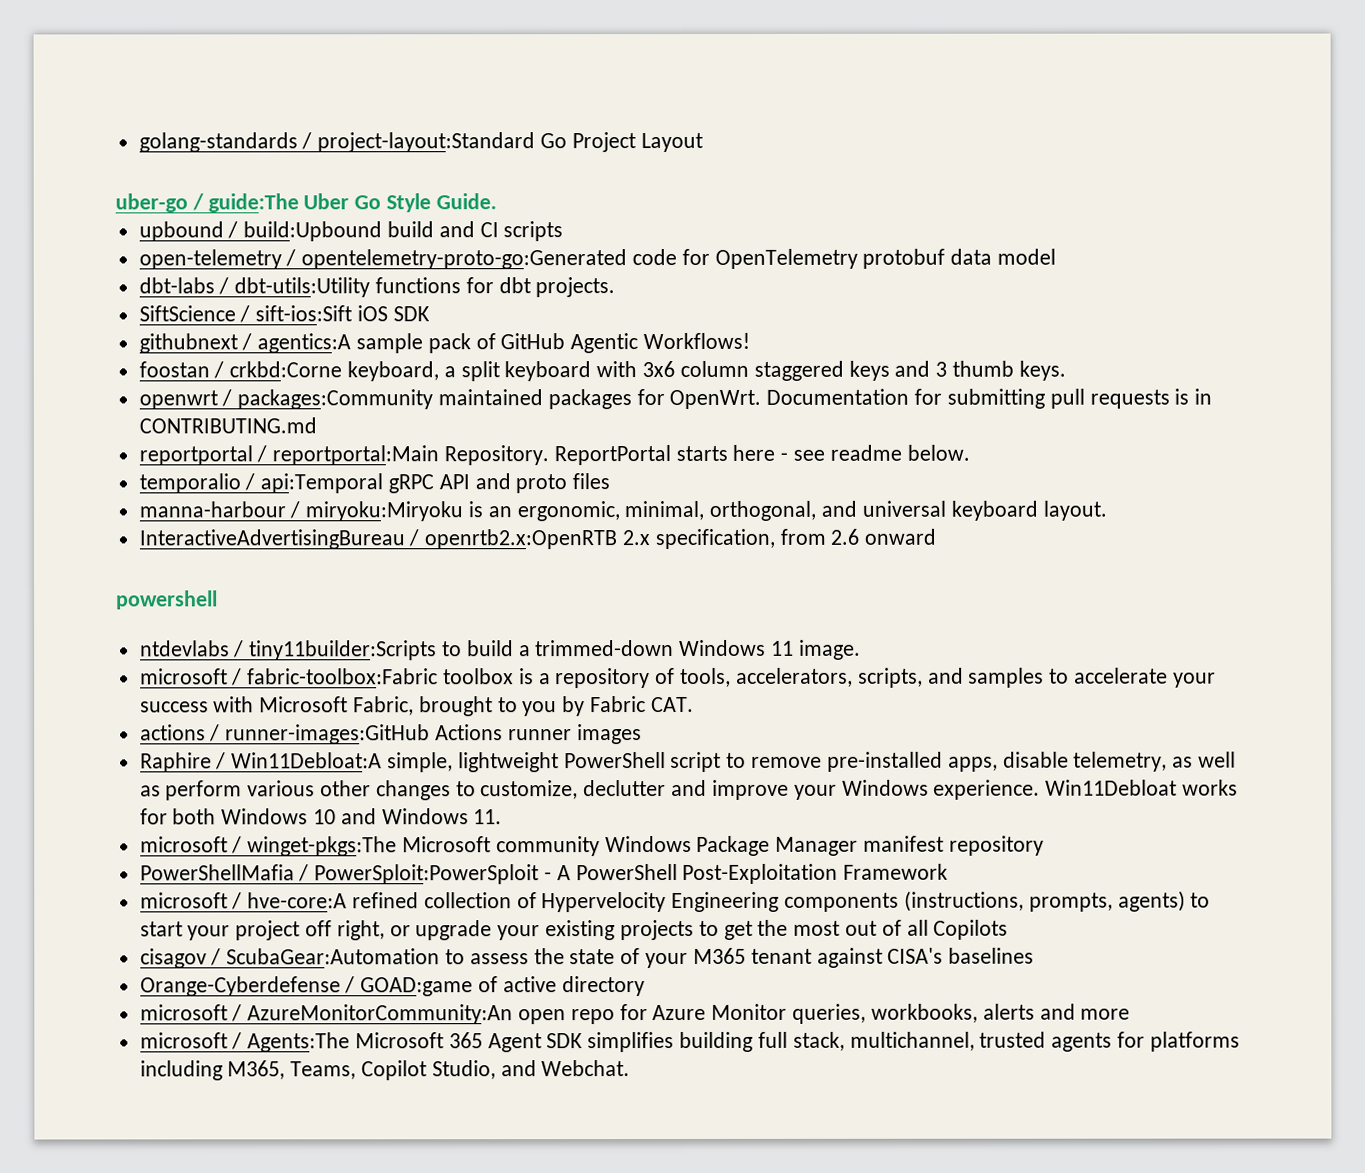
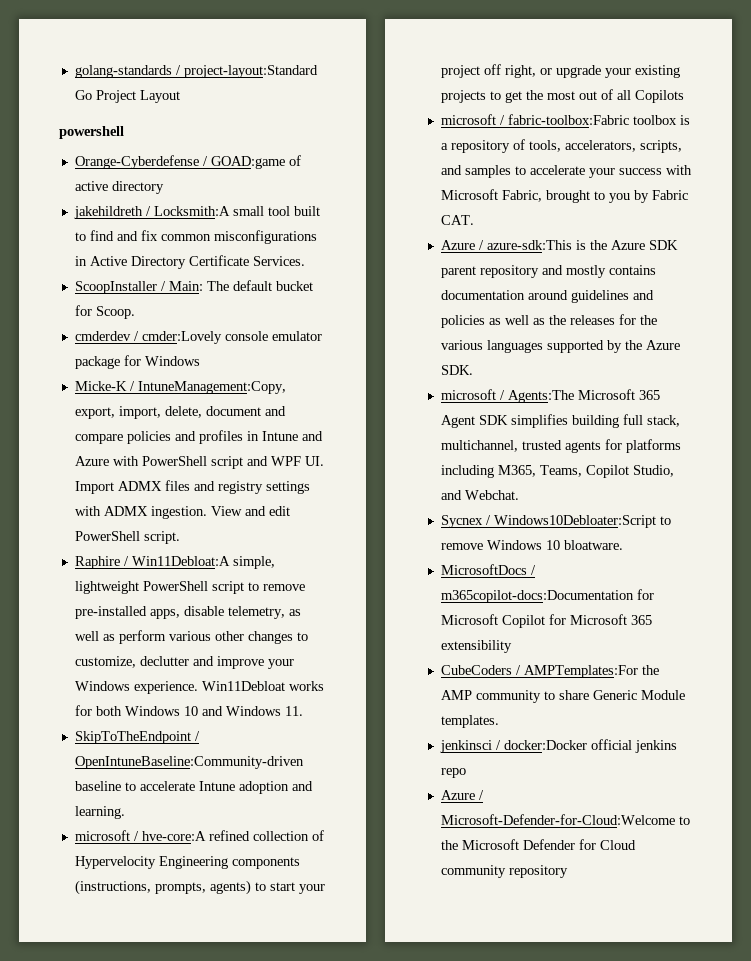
[115,193,497,213] [138,221,564,242] [138,248,1057,270] [138,277,616,298] [138,305,430,323] [138,332,751,354] [138,360,1066,382] [138,388,1213,410] [138,417,317,434] [138,444,970,466] [138,473,611,494] [138,500,1107,522] [138,528,937,550] [116,590,218,610] [139,639,861,661] [139,667,1216,689] [139,696,694,717] [139,724,642,745] uber-go / guide:The Uber Go Style Guide. // upbound / build:Upbound build and CI scripts // open-telemetry / opentelemetry-proto-go:Generated code for OpenTelemetry protobuf data model // dbt-labs / dbt-utils:Utility functions for dbt projects. // SiftScience / sift-ios:Sift iOS SDK // githubnext / agentics:A sample pack of GitHub Agentic Workflows! // foostan / crkbd:Corne keyboard, a split keyboard with 3x6 column staggered keys and 3 thumb keys. // openwrt / packages:Community maintained packages for OpenWrt. Documentation for submitting pull requests is in CONTRIBUTING.md // reportportal / reportportal:Main Repository. ReportPortal starts here - see readme below. // temporalio / api:Temporal gRPC API and proto files // manna-harbour / miryoku:Miryoku is an ergonomic, minimal, orthogonal, and universal keyboard layout. // InteractiveAdvertisingBureau / openrtb2.x:OpenRTB 2.x specification, from 2.6 onward // powershell // ntdevlabs / tiny11builder:Scripts to build a trimmed-down Windows 11 image. // microsoft / fabric-toolbox:Fabric toolbox is a repository of tools, accelerators, scripts, and samples to accelerate your success with Microsoft Fabric, brought to you by Fabric CAT. // actions / runner-images:GitHub Actions runner images -> [59,126,124,139] [74,155,301,169] [74,181,164,194] [73,206,320,219] [74,230,317,244] [74,255,305,269] [74,280,313,294] [74,305,135,319] [74,331,322,344] [74,355,200,369] [74,381,286,394] [74,406,286,419] [74,430,323,444] [74,456,324,469] [74,480,310,494] [74,506,290,519] [74,531,180,544] powershell // Orange-Cyberdefense / GOAD:game of active directory // jakehildreth / Locksmith:A small tool built to find and fix common misconfigurations in Active Directory Certificate Services. // ScoopInstaller / Main: The default bucket for Scoop. // cmderdev / cmder:Lovely console emulator package for Windows // Micke-K / IntuneManagement:Copy, export, import, delete, document and compare policies and profiles in Intune and Azure with PowerShell script and WPF UI. Import ADMX files and registry settings with ADMX ingestion. View and edit PowerShell script.
[139,835,1044,857] [139,863,949,885] microsoft / winget-pkgs:The Microsoft community Windows Package Manager manifest repository // PowerShellMafia / PowerSploit:PowerSploit - A PowerShell Post-Exploitation Framework -> [74,731,200,744] [74,756,304,769] [74,781,313,794] [74,806,125,819] SkipToTheEndpoint / OpenIntuneBaseline:Community-driven baseline to accelerate Intune adoption and learning.
[139,947,1035,969] [139,976,645,997] [139,1003,1131,1025] cisagov / ScubaGear:Automation to assess the state of your M365 tenant against CISA's baselines // Orange-Cyberdefense / GOAD:game of active directory // microsoft / AzureMonitorCommunity:An open repo for Azure Monitor queries, workbooks, alerts and more -> [440,114,690,125] [440,139,682,153] [440,165,692,178] [440,189,688,203] [440,215,474,225] [440,240,678,250] [440,265,656,278] [440,290,654,303] [440,314,657,328] [440,340,680,353] [440,365,473,375] microsoft / fabric-toolbox:Fabric toolbox is a repository of tools, accelerators, scripts, and samples to accelerate your success with Microsoft Fabric, brought to you by Fabric CAT. // Azure / azure-sdk:This is the Azure SDK parent repository and mostly contains documentation around guidelines and policies as well as the releases for the various languages supported by the Azure SDK.
(631, 1068) none -> [440,515,671,528] [440,540,623,550] [440,564,536,575] [440,589,654,603] [440,614,652,628] [440,640,512,653] [440,665,659,678] [440,690,685,703] [440,715,499,728] [439,739,677,753] [440,768,466,778] [440,790,484,800] [440,814,690,825] [440,839,636,850] [440,865,568,878] // Sycnex / Windows10Debloater:Script to remove Windows 10 bloatware. // MicrosoftDocs / m365copilot-docs:Documentation for Microsoft Copilot for Microsoft 365 extensibility // CubeCoders / AMPTemplates:For the AMP community to share Generic Module templates. // jenkinsci / docker:Docker official jenkins repo // Azure / Microsoft-Defender-for-Cloud:Welcome to the Microsoft Defender for Cloud community repository

